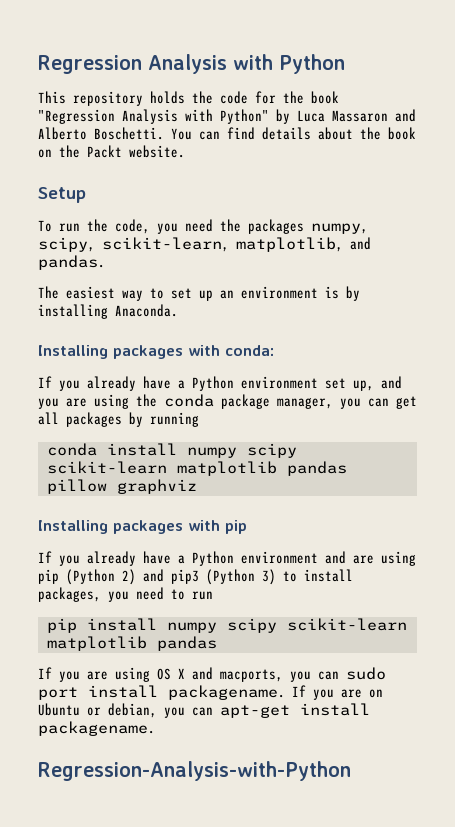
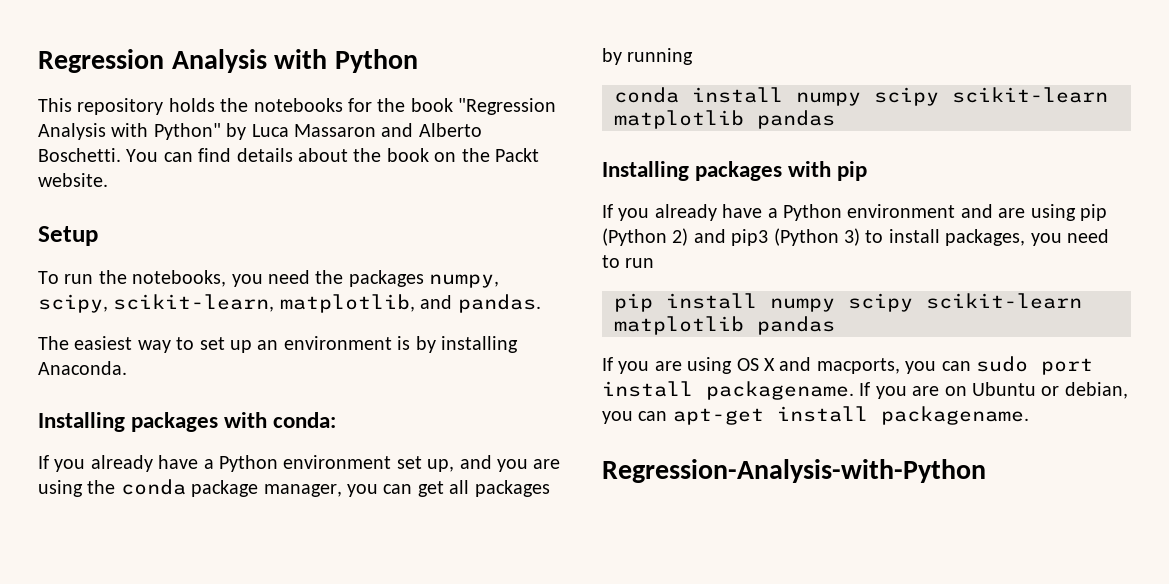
[220,91,248,104] code -> [253,98,343,112] notebooks
[115,219,150,234] code, -> [132,270,227,287] notebooks,
[46,479,197,494] pillow graphviz -> (835, 119) none

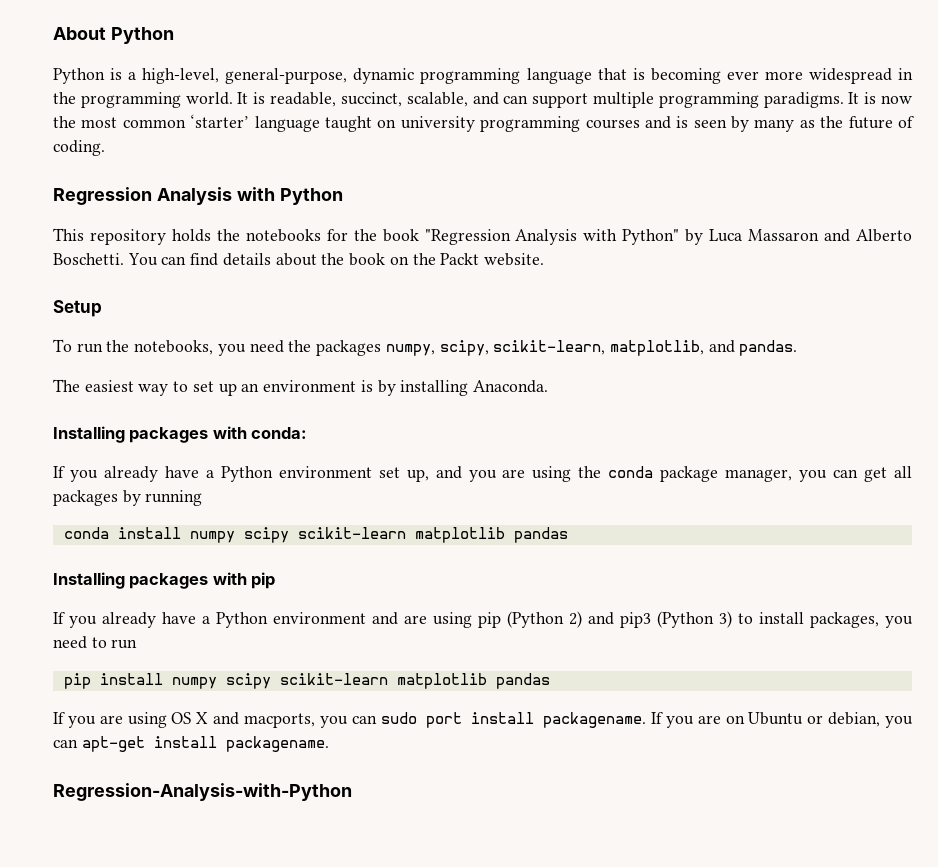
(38, 61) none -> [53,27,174,44] [53,68,913,84] [53,92,912,108] [53,114,915,132] [53,140,105,156] About Python // Python is a high-level, general-purpose, dynamic programming language that is becoming ever more widespread in the programming world. It is readable, succinct, scalable, and can support multiple programming paradigms. It is now the most common ‘starter’ language taught on university programming courses and is seen by many as the future of coding. //

